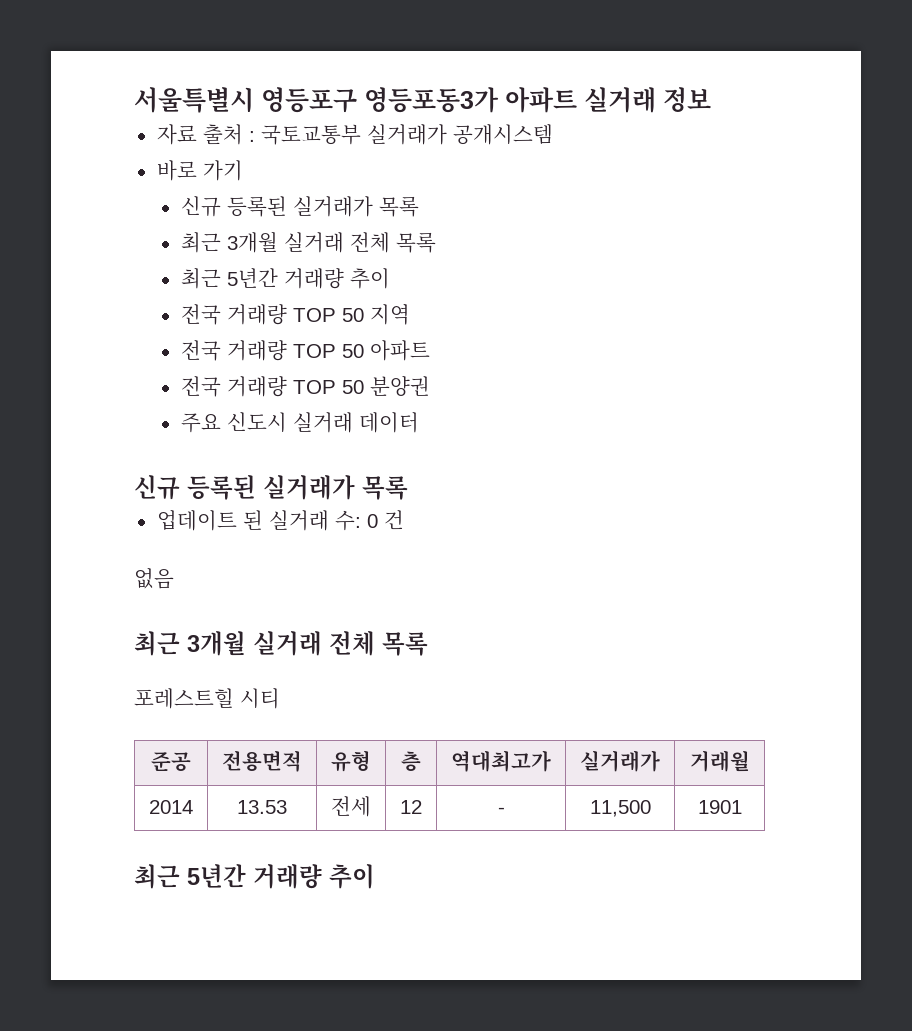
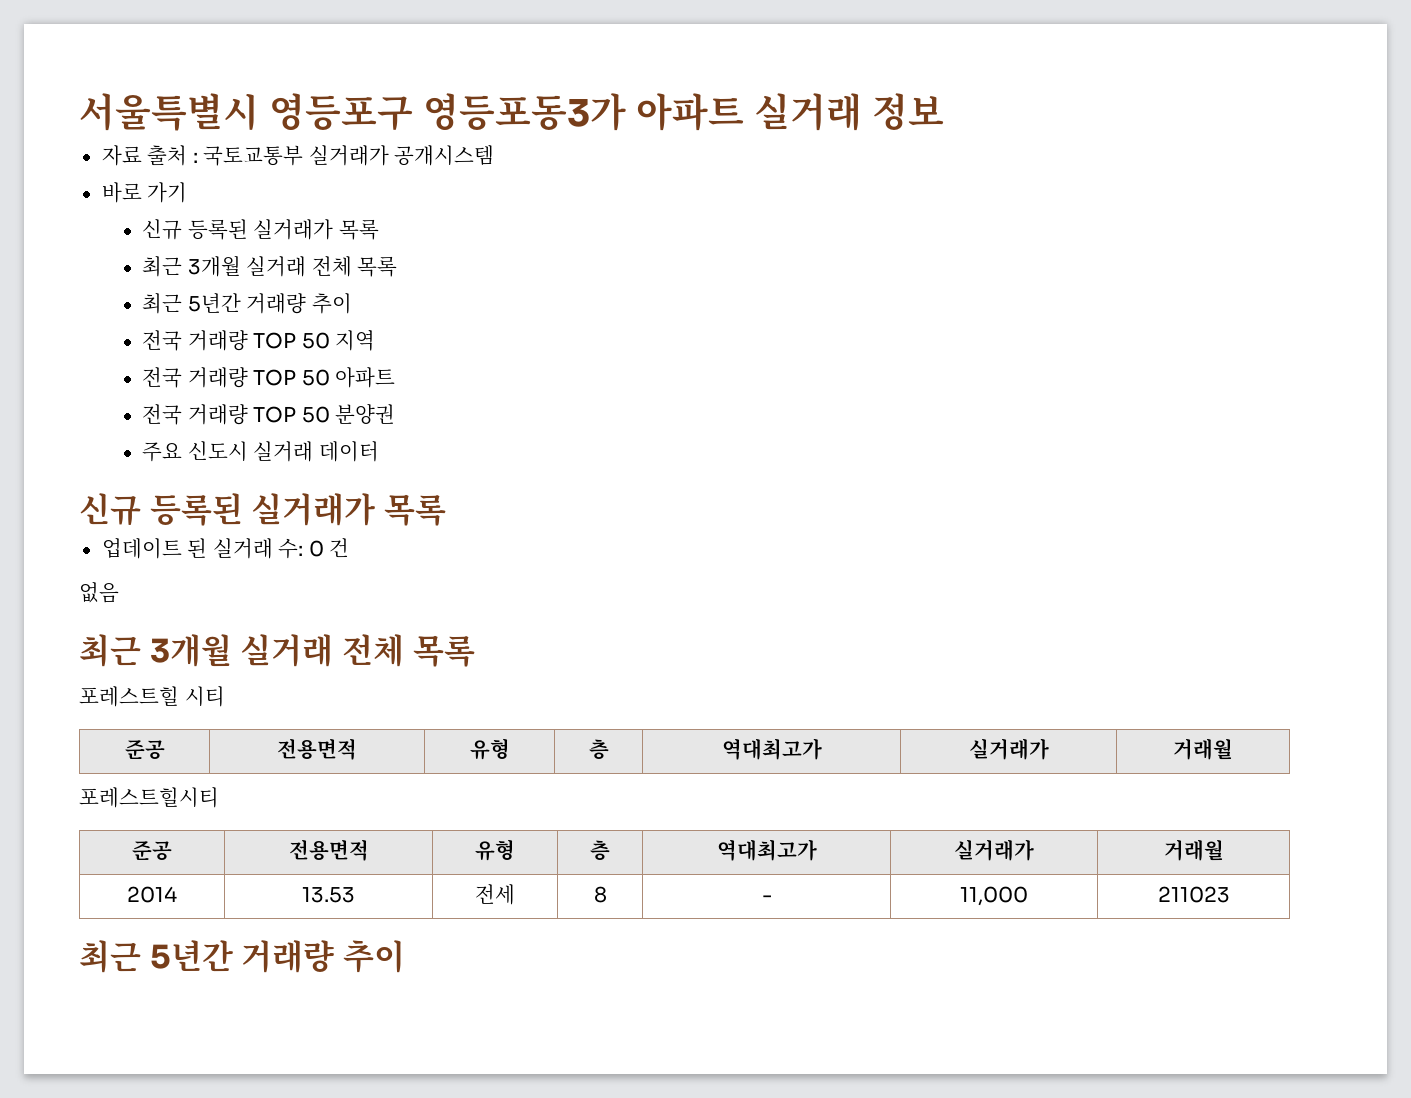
(750, 761) none -> [79,787,219,808] [132,841,172,860] [288,839,369,861] [475,839,515,861] [590,840,610,860] [716,839,817,861] [954,839,1034,861] [1163,839,1224,861] // 포레스트힐시티 // 준공 | 전용면적 | 유형 | 층 | 역대최고가 | 실거래가 | 거래월
[400,800,422,814] 12 -> [593,886,607,903] 8
[589,800,651,817] [697,800,742,814] 11,500 | 1901 -> [960,886,1028,906] [1157,886,1230,903] 11,000 | 211023

